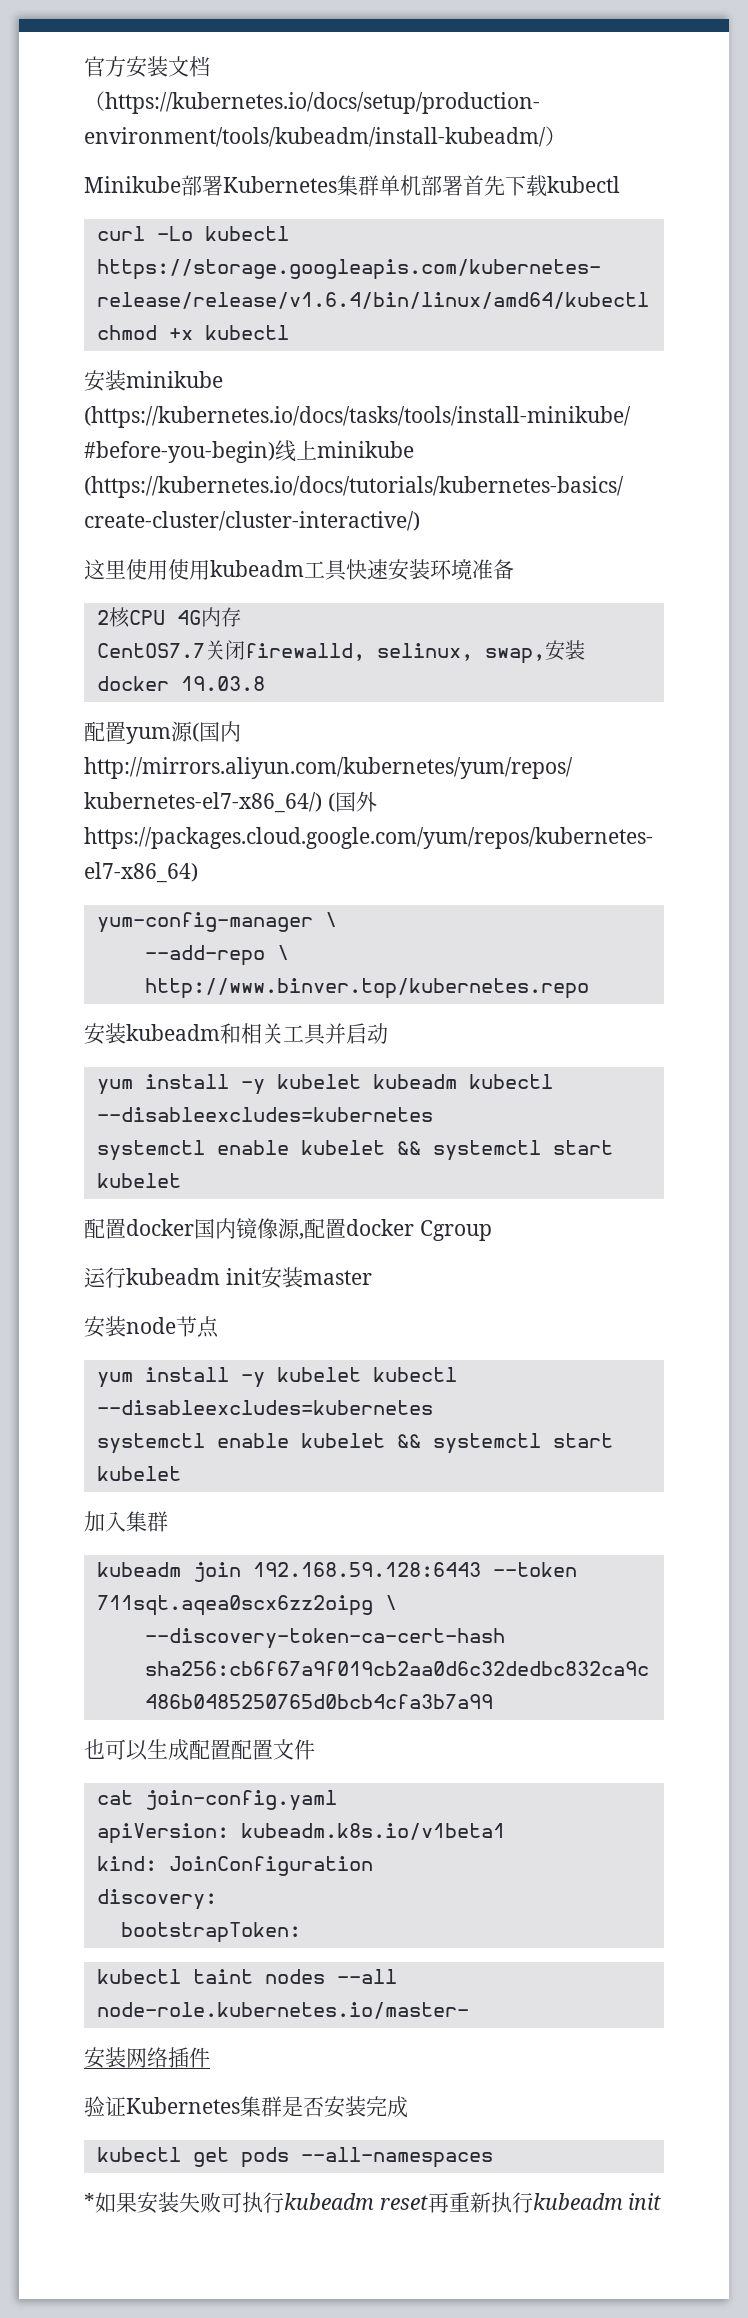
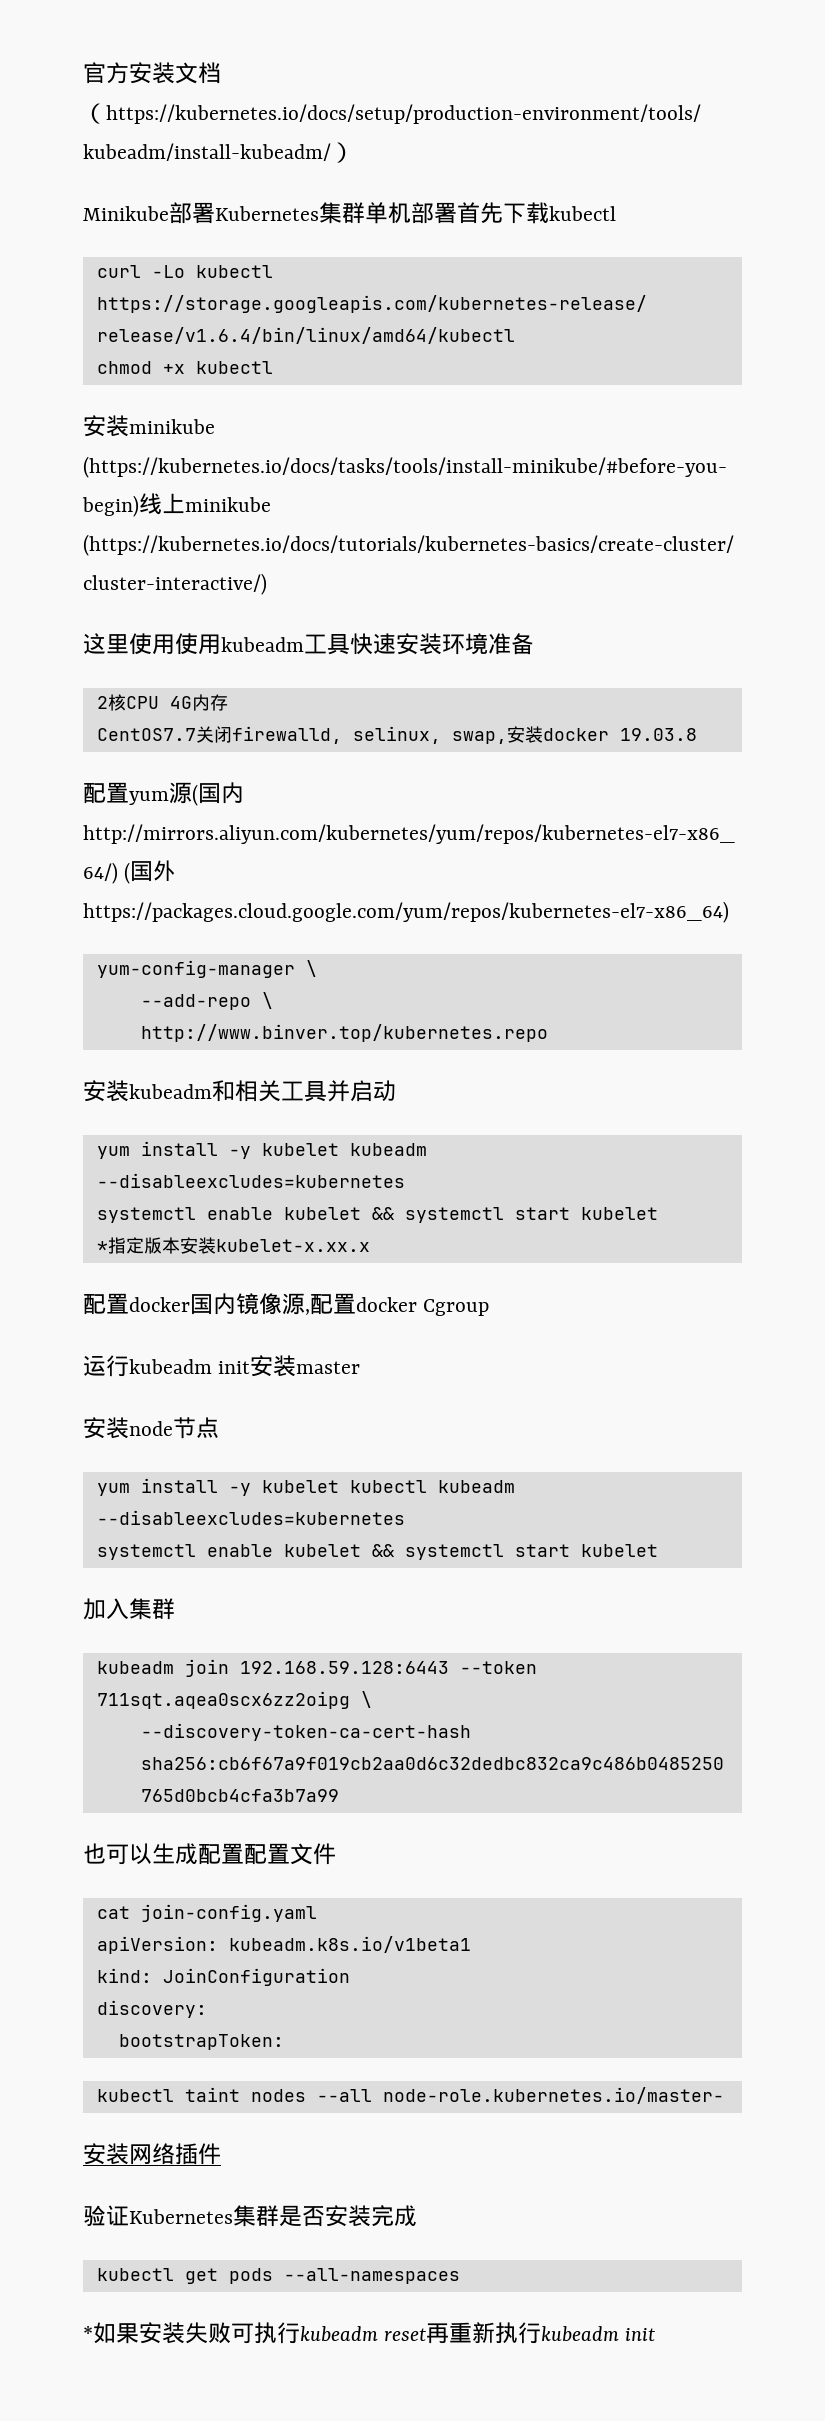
[468,1074,553,1089] [96,1107,433,1122] [96,1140,613,1161] [96,1173,181,1188] kubectl --disableexcludes=kubernetes // systemctl enable kubelet && systemctl start kubelet -> [96,1173,405,1188] [96,1207,658,1223] [96,1237,370,1254] --disableexcludes=kubernetes // systemctl enable kubelet && systemctl start kubelet // *指定版本安装kubelet-x.xx.x
(457, 1374) none -> [437,1480,515,1493] kubeadm

